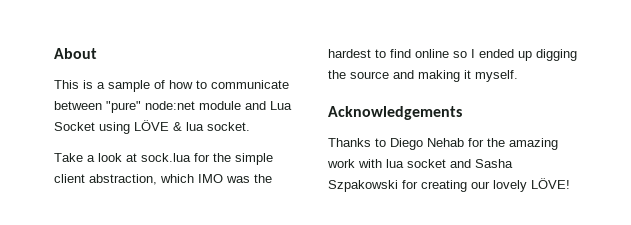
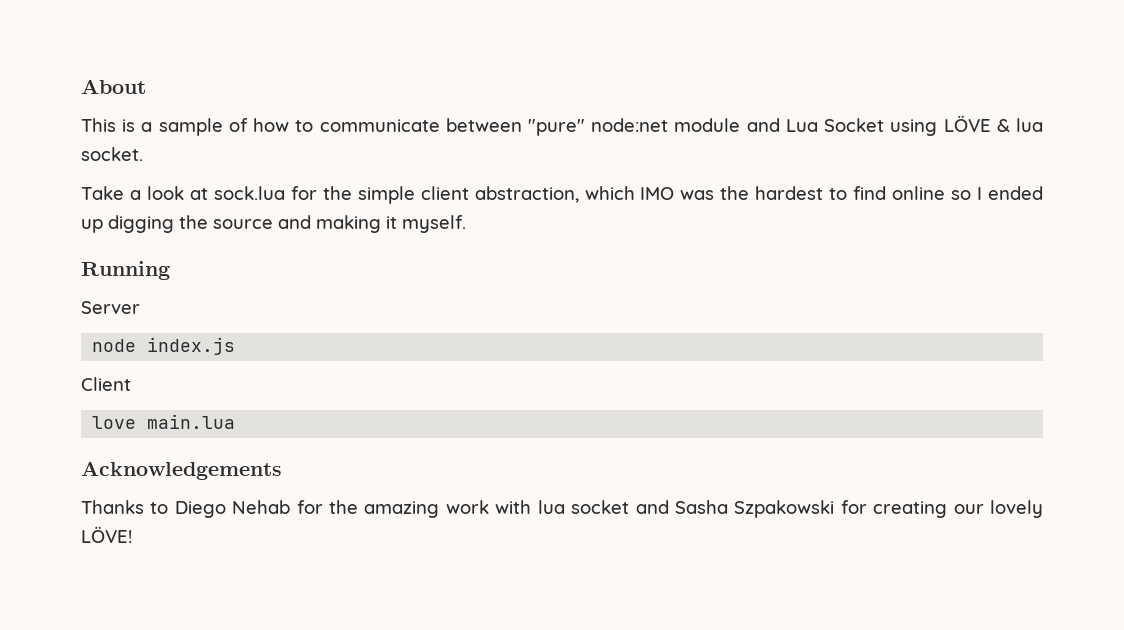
(518, 76) none -> [81,261,170,280] [81,301,140,314] [92,337,236,355] [81,377,131,391] [92,414,236,429] // Running // Server // node index.js // Client // love main.lua

